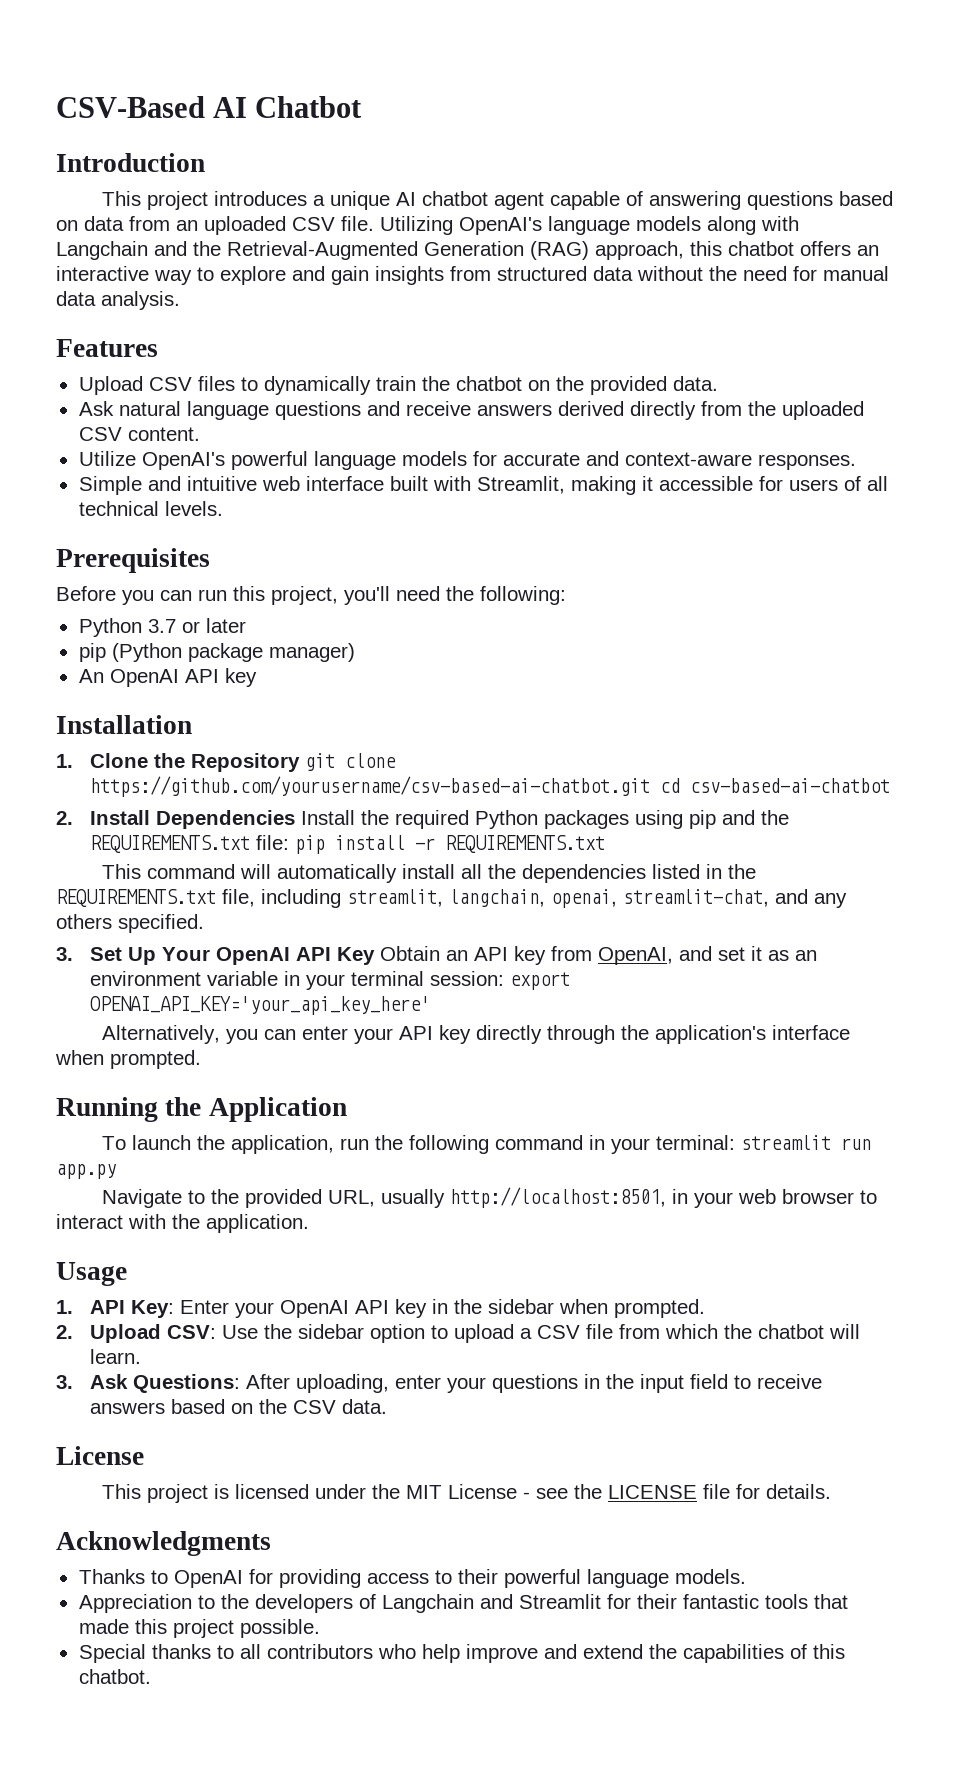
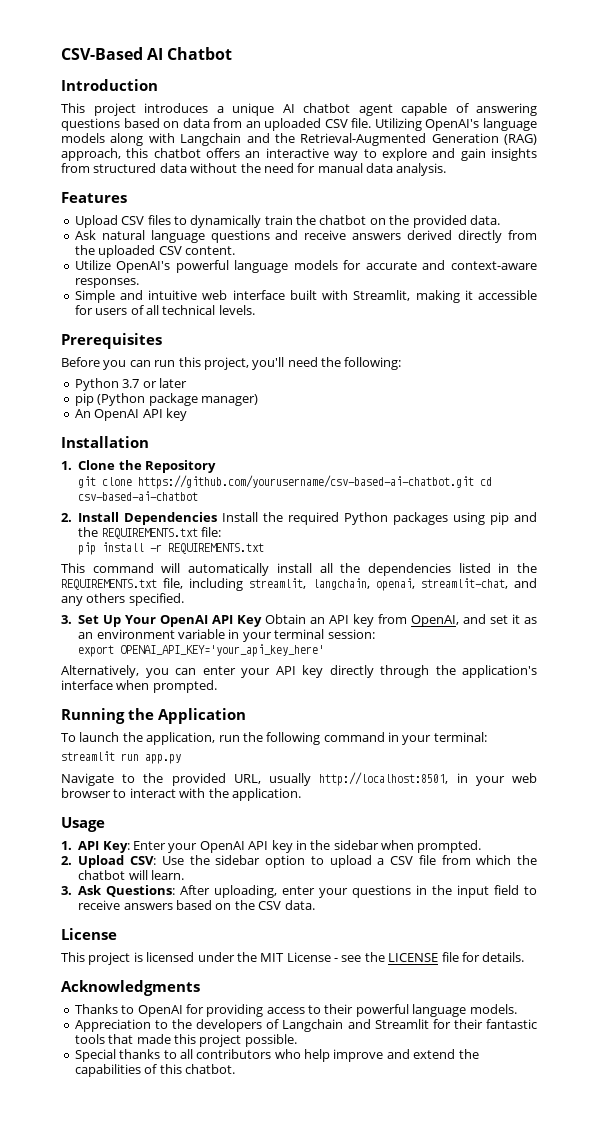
(300, 762) none -> (216, 466) //
(289, 842) none -> (221, 532) //
(504, 978) none -> (375, 634) //
(735, 1142) none -> (487, 737) //

